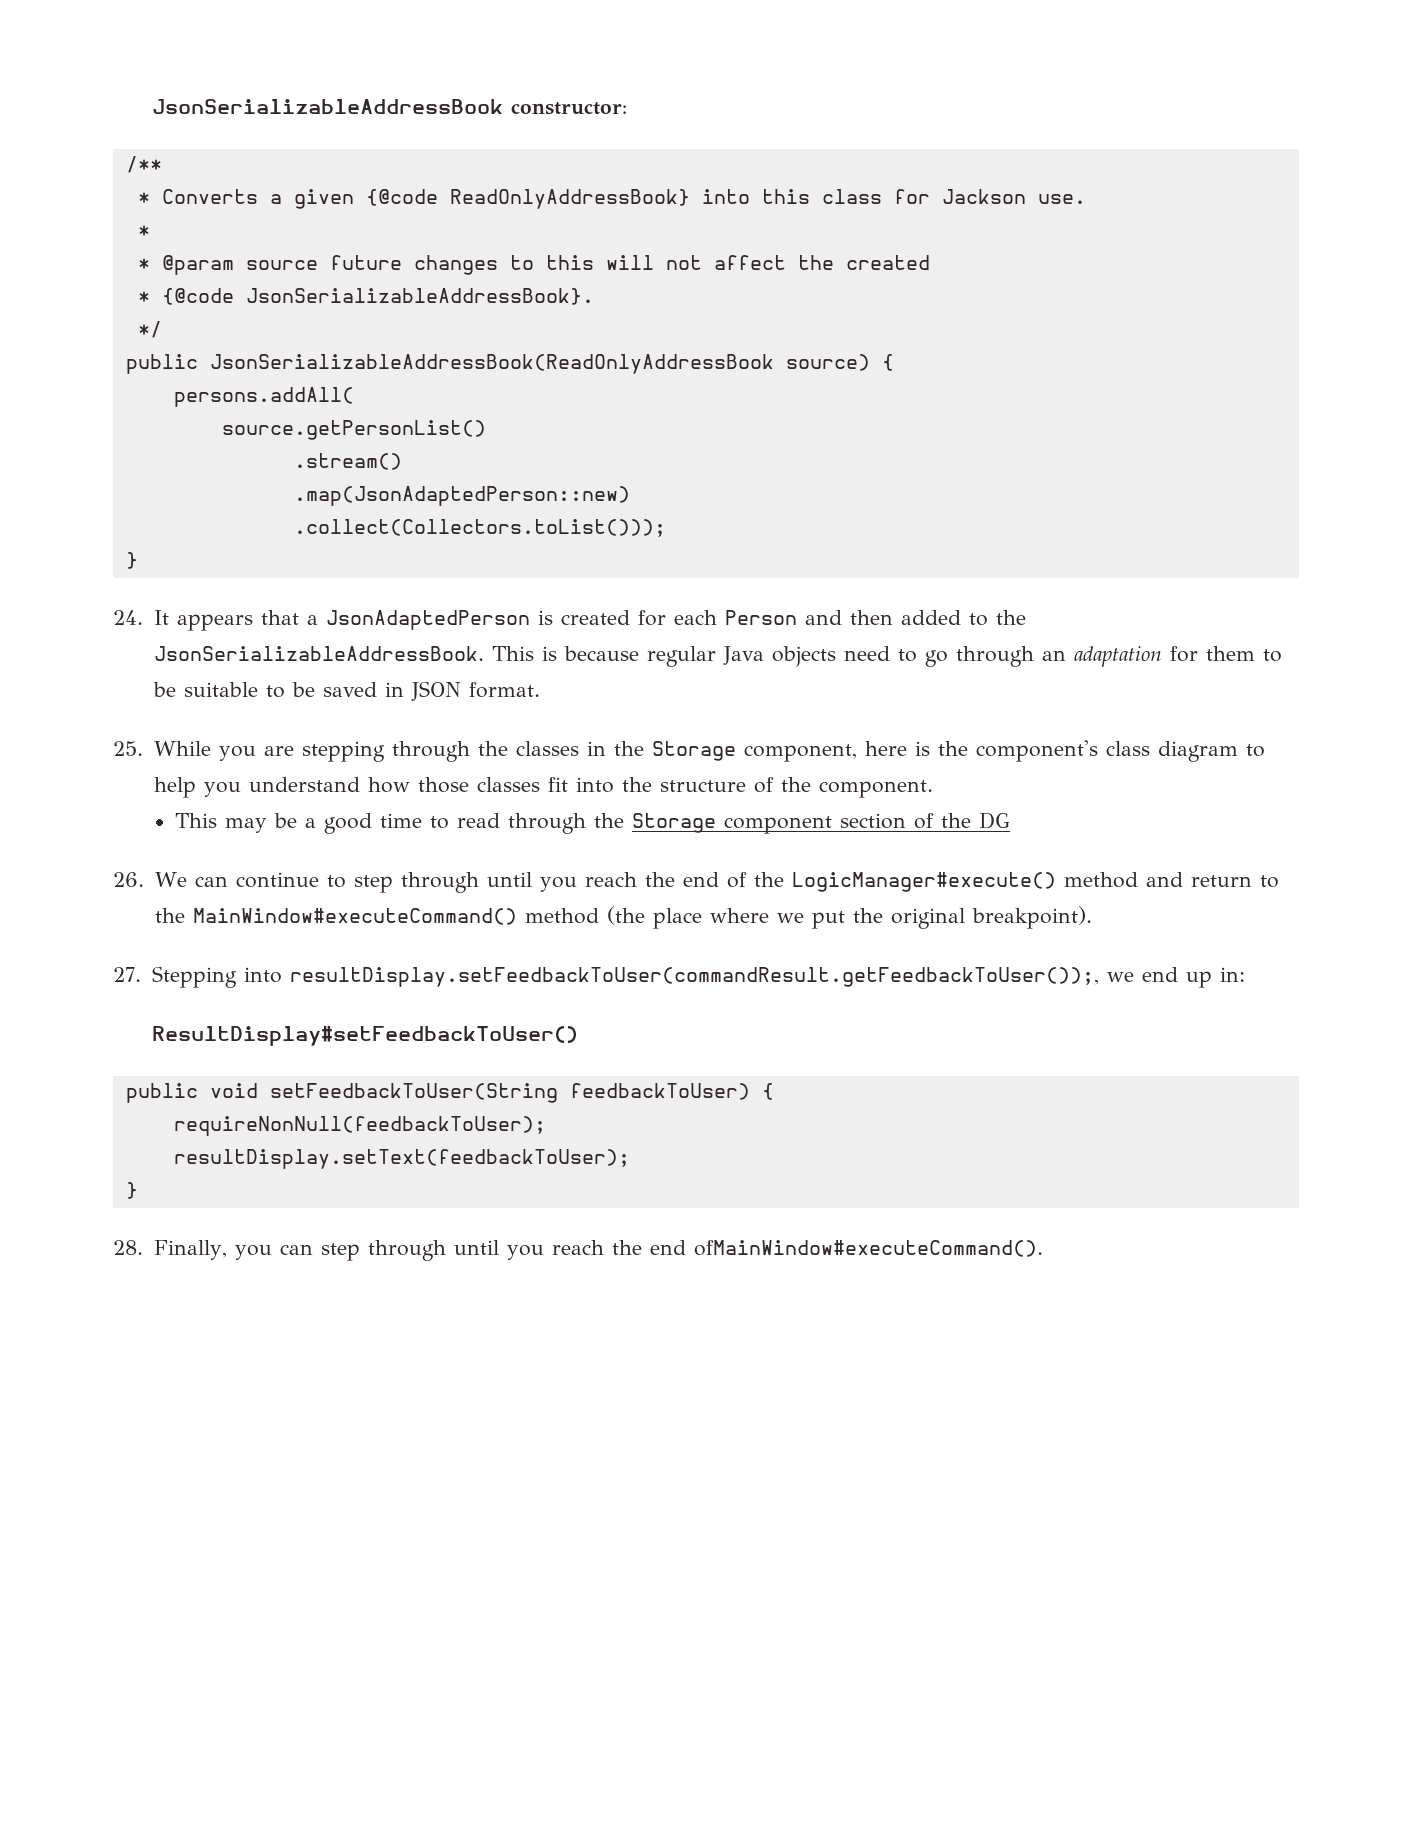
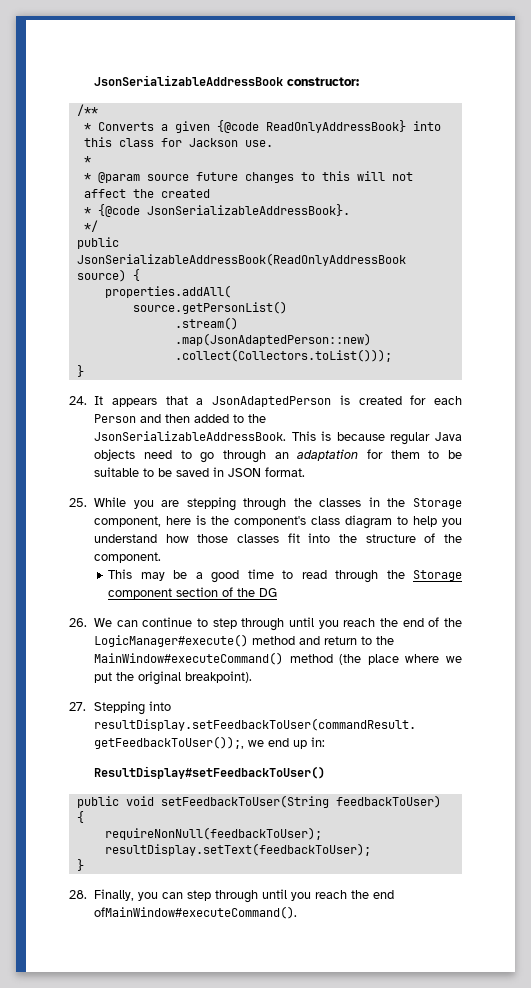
[173,387,354,407] persons.addAll( -> [104,285,231,298] properties.addAll(

